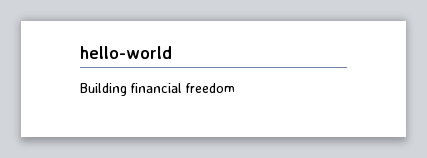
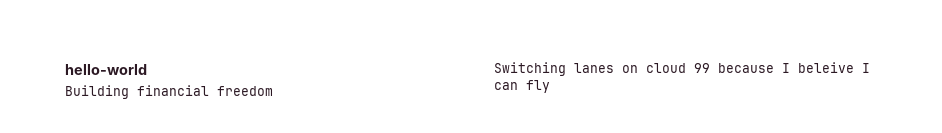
(235, 88) none -> [494,62,870,76] [494,80,550,93] // Switching lanes on cloud 99 because I beleive I can fly

